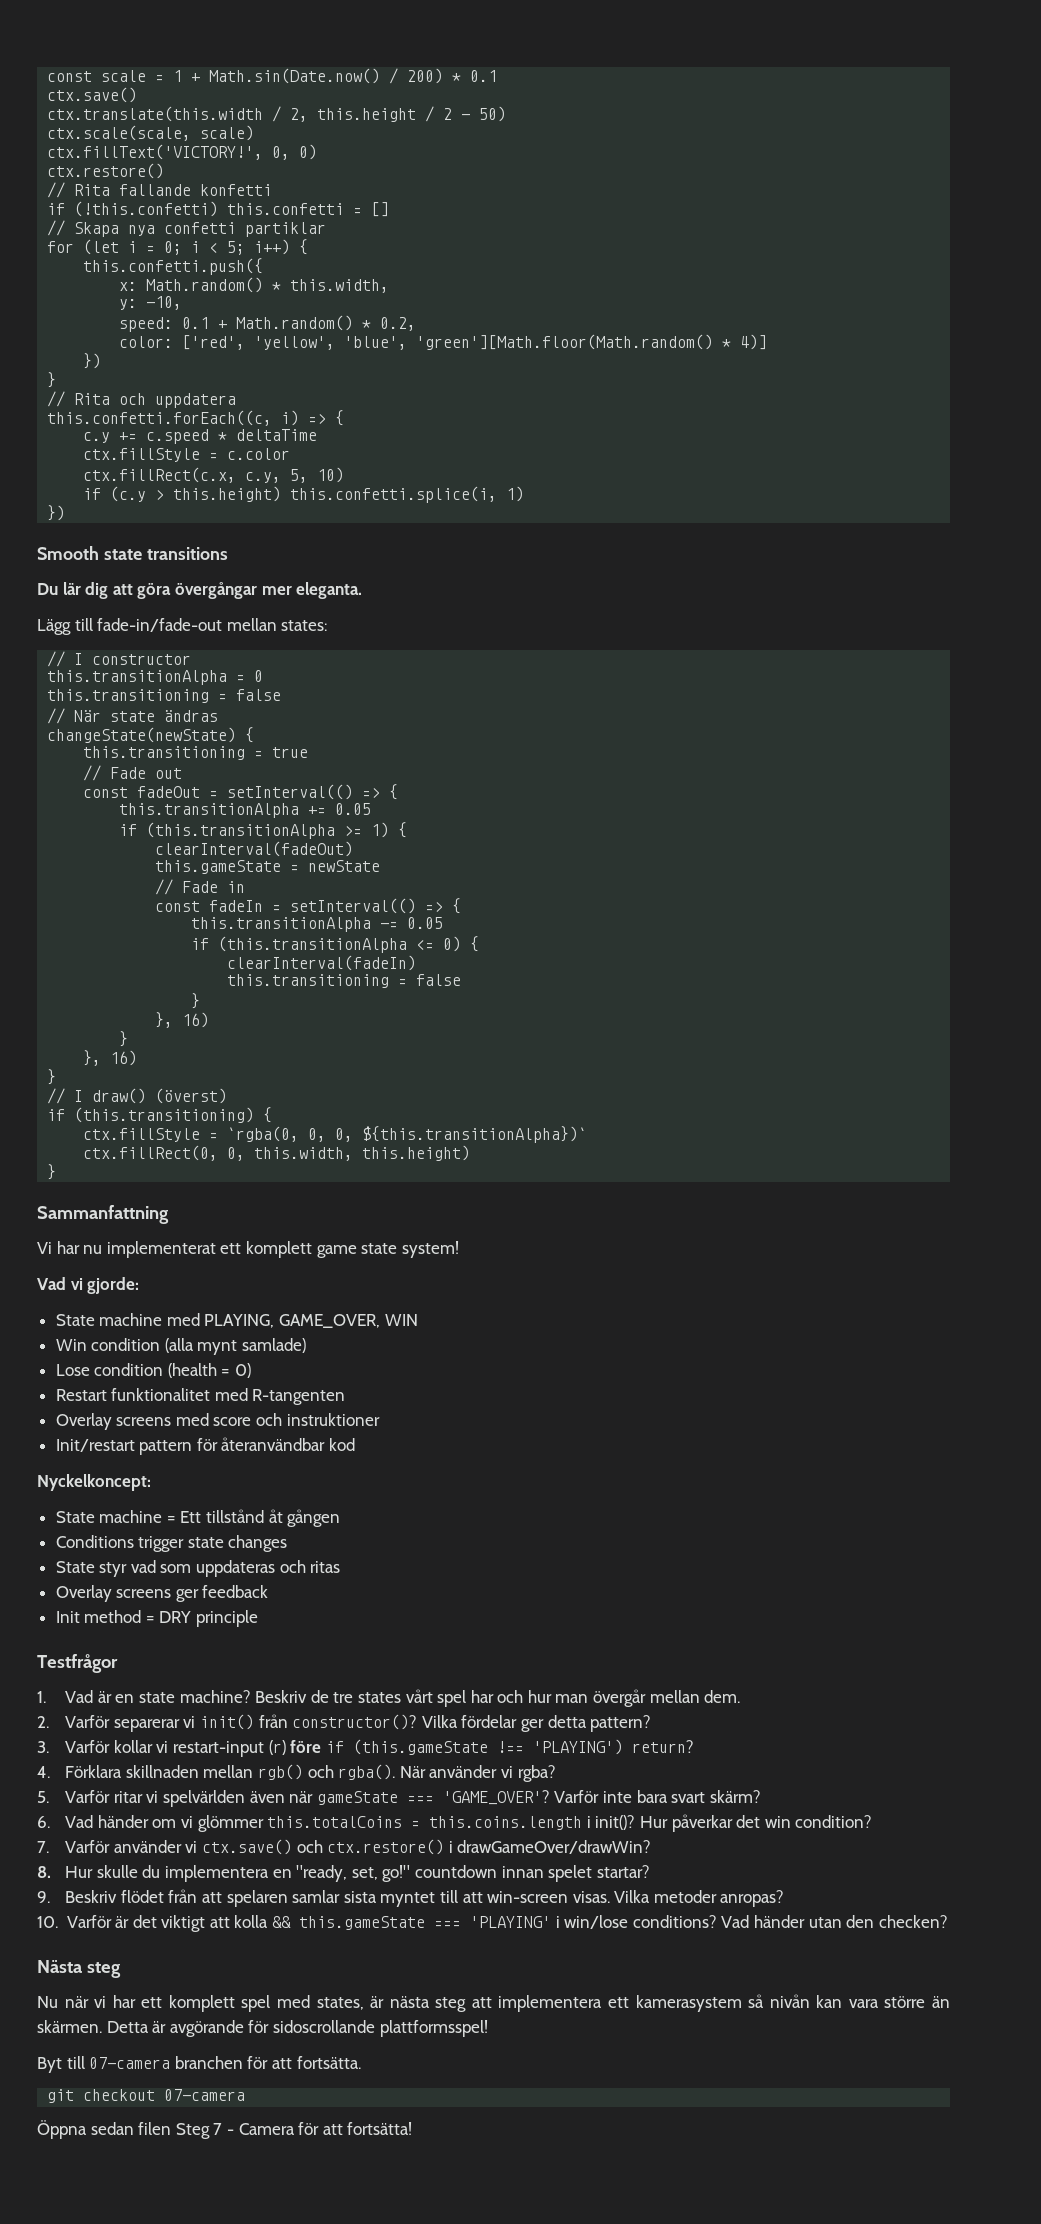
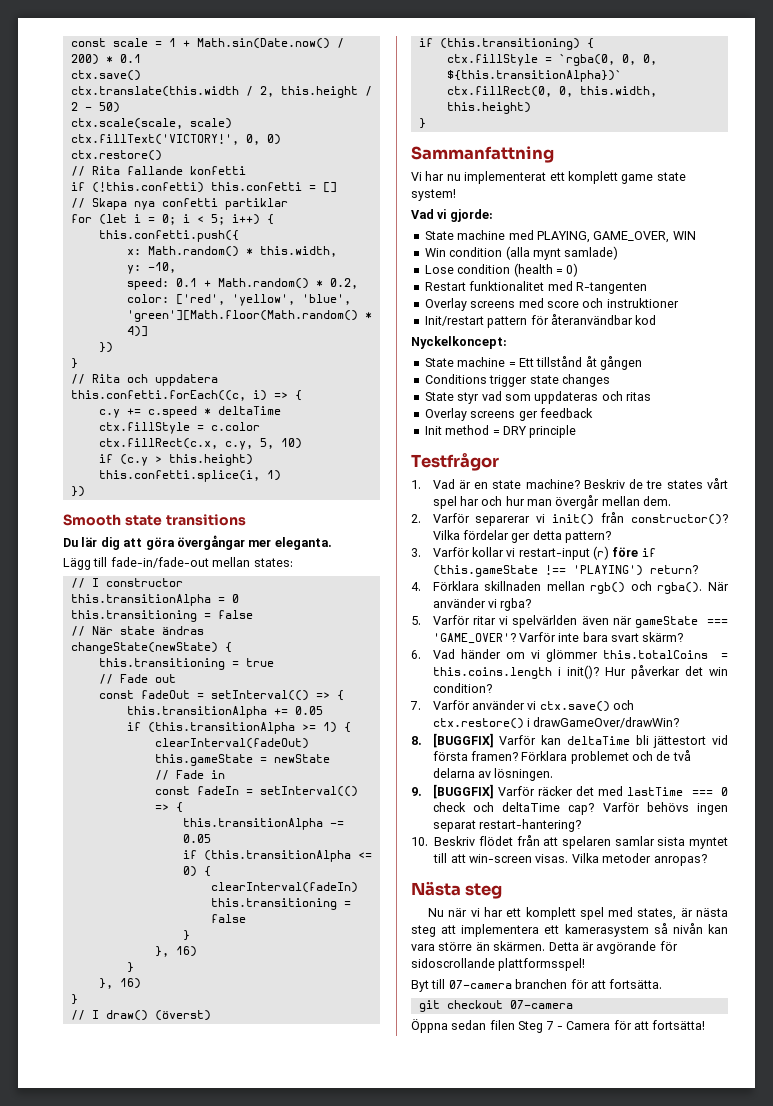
[65,1865,650,1882] [37,1891,50,1903] Hur skulle du implementera en "ready, set, go!" countdown innan spelet startar? // 9. -> [432,733,728,748] [432,750,691,764] [432,768,554,781] [411,784,728,799] [432,802,728,815] [432,819,581,832] [411,837,428,846] [BUGGFIX] Varför kan deltaTime bli jättestort vid första framen? Förklara problemet och de två delarna av lösningen. // 9. [BUGGFIX] Varför räcker det med lastTime === 0 check och deltaTime cap? Varför behövs ingen separat restart-hantering? // 10.
[37,1915,948,1932] // 10. Varför är det viktigt att kolla && this.gameState === 'PLAYING' i win/lose conditions? Vad händer utan den checken? -> (707, 860) none

